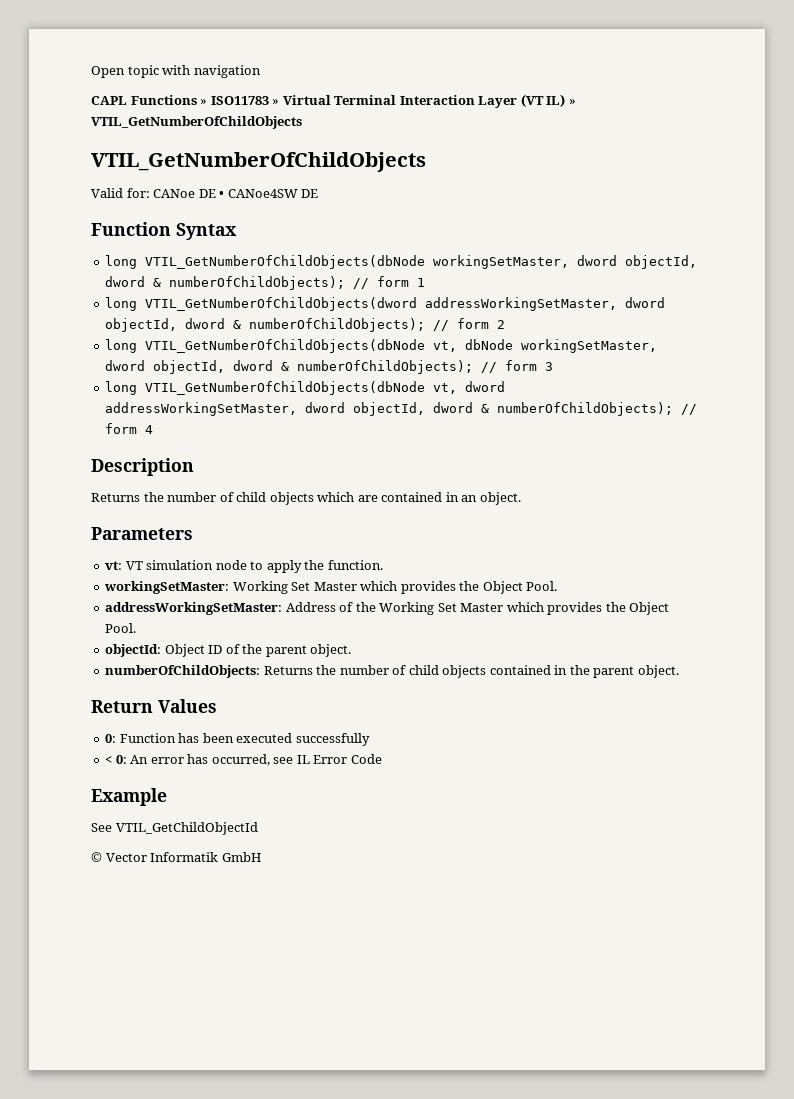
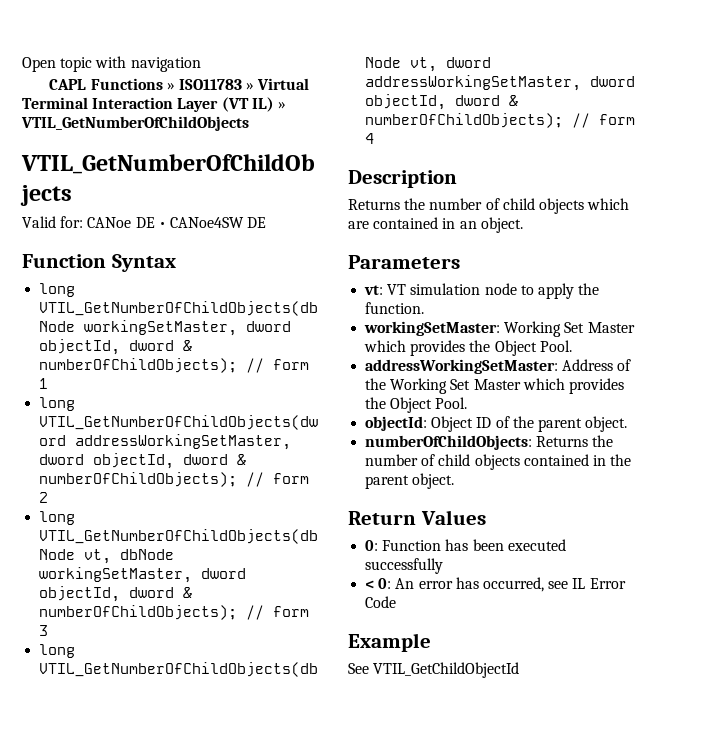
[91,852,261,862] // © Vector Informatik GmbH -> (520, 670) none

